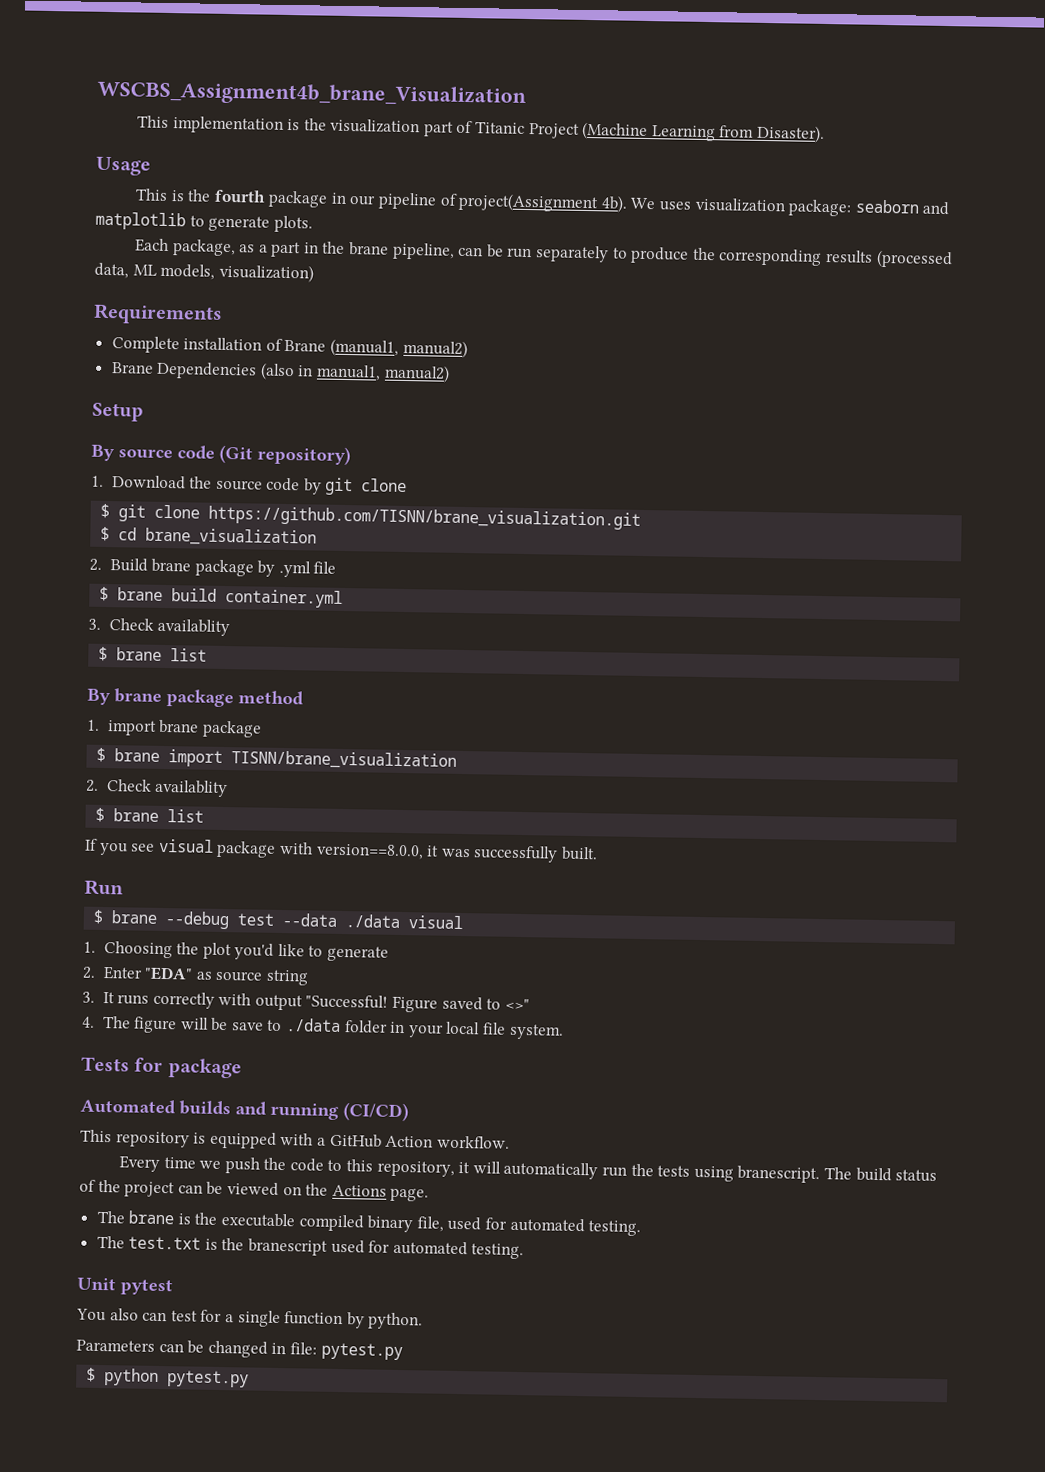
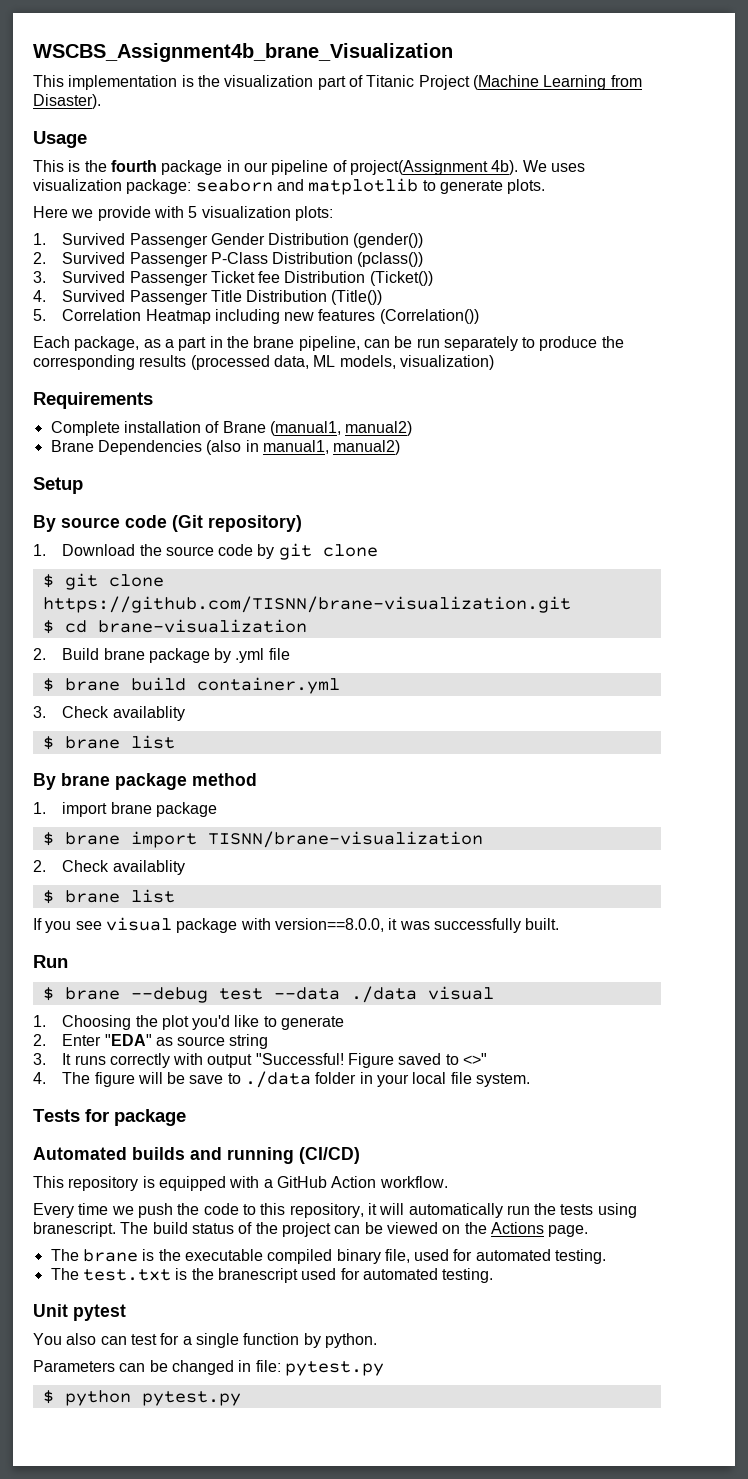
(313, 224) none -> [33,206,333,221] [33,233,424,248] [33,252,424,267] [33,271,433,286] [33,290,383,305] [33,309,479,324] // Here we provide with 5 visualization plots: // 1. Survived Passenger Gender Distribution (gender()) // 2. Survived Passenger P-Class Distribution (pclass()) // 3. Survived Passenger Ticket fee Distribution (Ticket()) // 4. Survived Passenger Title Distribution (Title()) // 5. Correlation Heatmap including new features (Correlation())
[208,505,642,530] https://github.com/TISNN/brane_visualization.git -> [42,596,571,613] https://github.com/TISNN/brane-visualization.git
[145,527,318,547] brane_visualization -> [97,619,307,633] brane-visualization
[231,750,458,770] TISNN/brane_visualization -> [207,831,483,848] TISNN/brane-visualization

